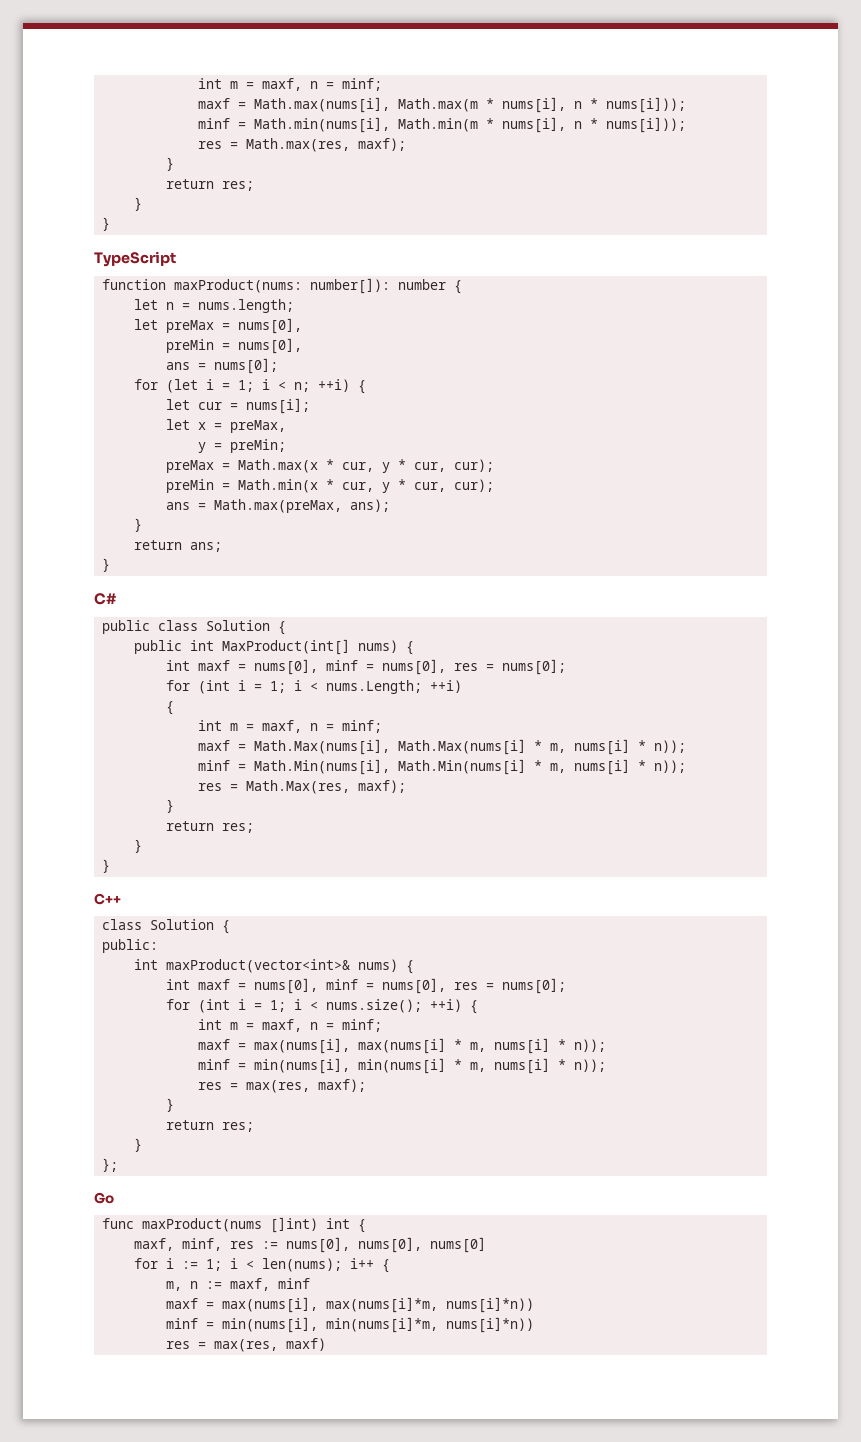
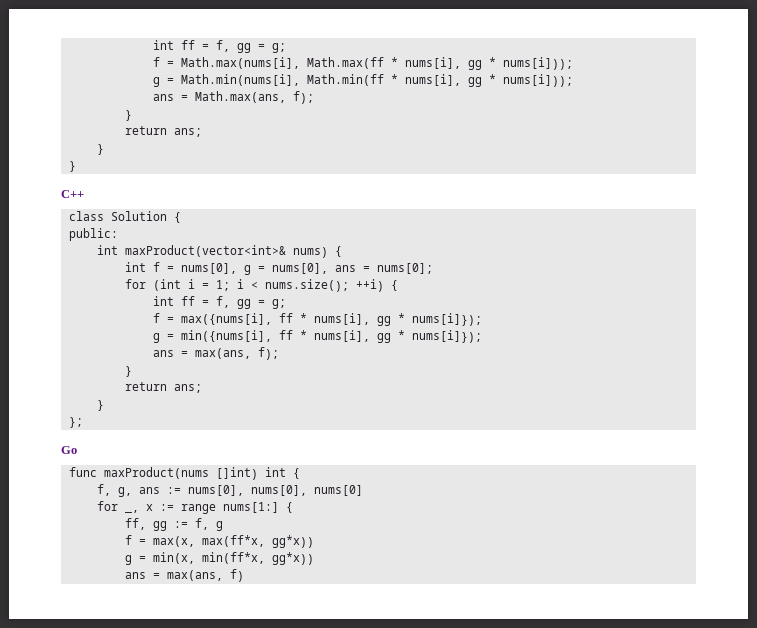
[198,78,383,91] [198,98,231,109] int m = maxf, n = minf; // maxf -> [152,40,286,53] [152,57,160,67] int ff = f, gg = g; // f
[398,97,687,113] [198,118,231,129] Math.max(m * nums[i], n * nums[i])); // minf -> [306,57,573,70] [152,77,160,87] Math.max(ff * nums[i], gg * nums[i])); // g
[398,117,687,133] [198,138,407,152] [166,157,175,171] [166,179,255,191] [134,197,143,211] [102,217,111,231] [94,251,176,267] [102,278,463,294] [134,299,295,313] [134,318,303,334] [166,338,303,354] [166,358,279,374] [134,379,367,394] [166,398,311,414] [166,419,287,433] [198,439,287,453] [166,459,495,473] [166,479,495,493] [166,499,391,513] [134,518,143,532] [134,540,223,552] [102,558,111,572] [94,593,116,605] [102,620,287,635] [134,639,415,655] [166,659,567,675] [166,680,463,694] [166,701,175,715] [198,720,383,733] [198,739,687,755] [198,759,687,775] [198,780,407,794] [166,799,175,813] [166,821,255,833] Math.min(m * nums[i], n * nums[i])); // res = Math.max(res, maxf); // } // return res; // } // } // TypeScript // function maxProduct(nums: number[]): number { // let n = nums.length; // let preMax = nums[0], // preMin = nums[0], // ans = nums[0]; // for (let i = 1; i < n; ++i) { // let cur = nums[i]; // let x = preMax, // y = preMin; // preMax = Math.max(x * cur, y * cur, cur); // preMin = Math.min(x * cur, y * cur, cur); // ans = Math.max(preMax, ans); // } // return ans; // } // C# // public class Solution { // public int MaxProduct(int[] nums) { // int maxf = nums[0], minf = nums[0], res = nums[0]; // for (int i = 1; i < nums.Length; ++i) // { // int m = maxf, n = minf; // maxf = Math.Max(nums[i], Math.Max(nums[i] * m, nums[i] * n)); // minf = Math.Min(nums[i], Math.Min(nums[i] * m, nums[i] * n)); // res = Math.Max(res, maxf); // } // return res; -> [306,74,573,87] [152,91,314,104] [124,110,132,121] [124,126,202,137] Math.min(ff * nums[i], gg * nums[i])); // ans = Math.max(ans, f); // } // return ans;
[198,978,479,994] maxf = nums[0], minf = nums[0], res -> [152,262,356,275] f = nums[0], g = nums[0], ans
[230,1019,383,1032] [198,1038,607,1054] [198,1058,607,1074] [198,1079,367,1093] [166,1098,175,1112] [166,1120,255,1132] m = maxf, n = minf; // maxf = max(nums[i], max(nums[i] * m, nums[i] * n)); // minf = min(nums[i], min(nums[i] * m, nums[i] * n)); // res = max(res, maxf); // } // return res; -> [180,296,286,309] [152,313,482,326] [152,330,482,343] [152,347,279,360] [124,366,132,377] [124,382,202,393] ff = f, gg = g; // f = max({nums[i], ff * nums[i], gg * nums[i]}); // g = min({nums[i], ff * nums[i], gg * nums[i]}); // ans = max(ans, f); // } // return ans;
[134,1238,255,1251] maxf, minf, res -> [96,484,160,497] f, g, ans
[166,1258,391,1273] [166,1278,311,1291] [166,1297,535,1313] [166,1317,535,1333] [166,1338,327,1352] i := 1; i < len(nums); i++ { // m, n := maxf, minf // maxf = max(nums[i], max(nums[i]*m, nums[i]*n)) // minf = min(nums[i], min(nums[i]*m, nums[i]*n)) // res = max(res, maxf) -> [124,502,293,514] [124,518,223,531] [124,535,314,548] [124,552,314,565] [124,569,244,582] _, x := range nums[1:] { // ff, gg := f, g // f = max(x, max(ff*x, gg*x)) // g = min(x, min(ff*x, gg*x)) // ans = max(ans, f)

